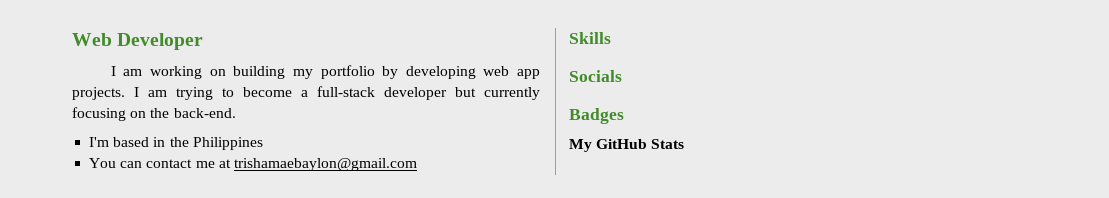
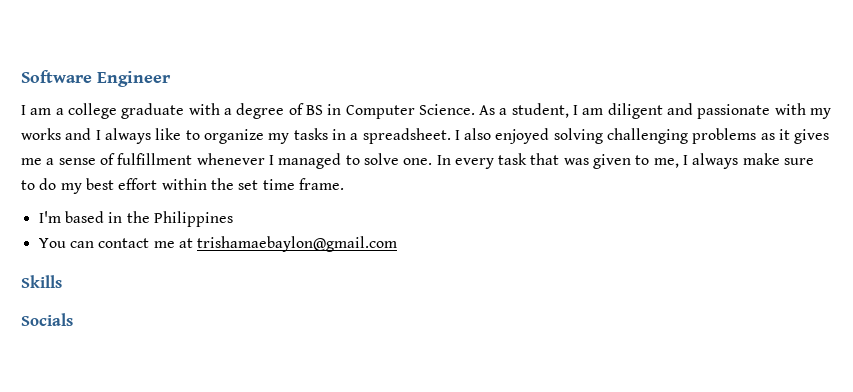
[72,33,204,50] [110,65,540,79] [72,86,540,100] [72,107,236,121] Web Developer // I am working on building my portfolio by developing web app projects. I am trying to become a full-stack developer but currently focusing on the back-end. -> [21,70,171,87] [21,103,832,119] [21,128,830,144] [21,153,815,169] [21,178,344,194] Software Engineer // I am a college graduate with a degree of BS in Computer Science. As a student, I am diligent and passionate with my works and I always like to organize my tasks in a spreadsheet. I also enjoyed solving challenging problems as it gives me a sense of fulfillment whenever I managed to solve one. In every task that was given to me, I always make sure to do my best effort within the set time frame.
[569,108,624,124] [569,139,685,152] // Badges // My GitHub Stats -> (73, 319) none

